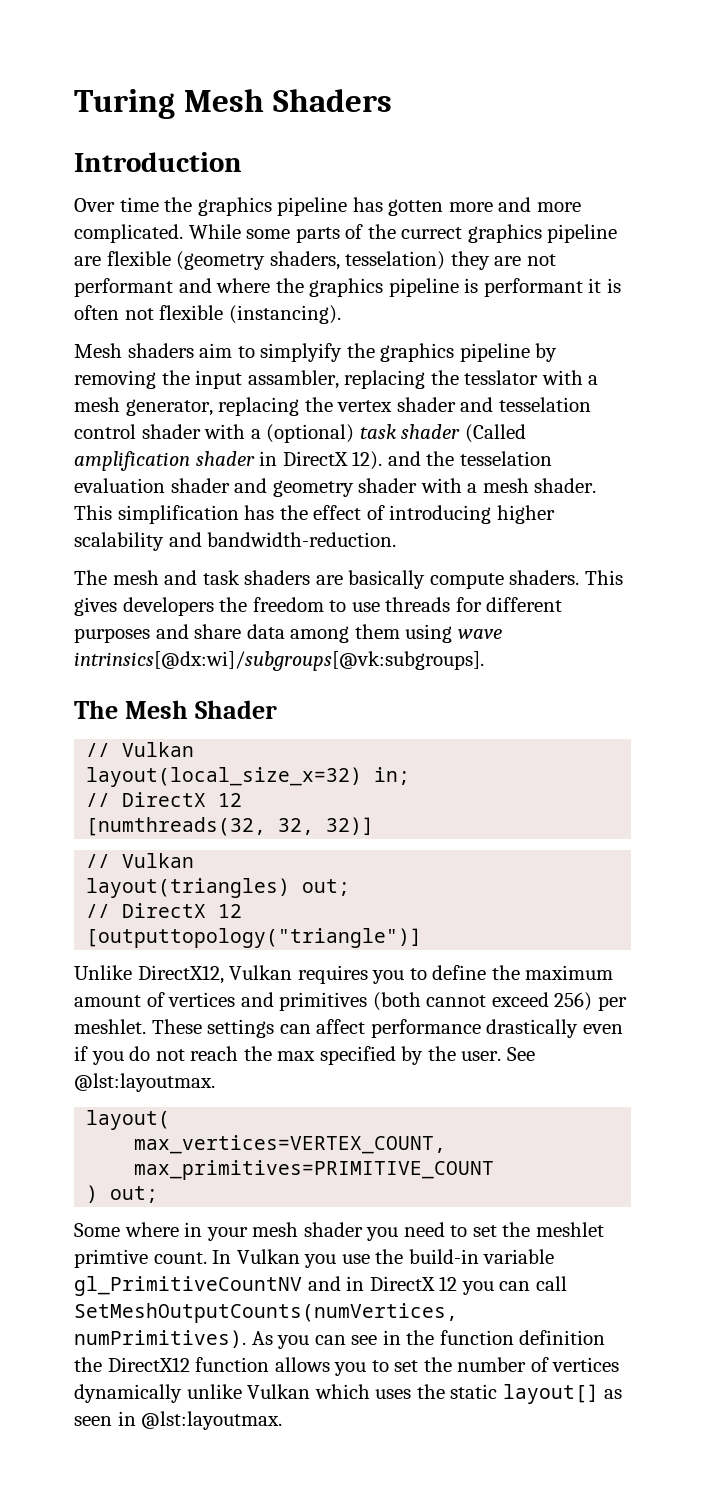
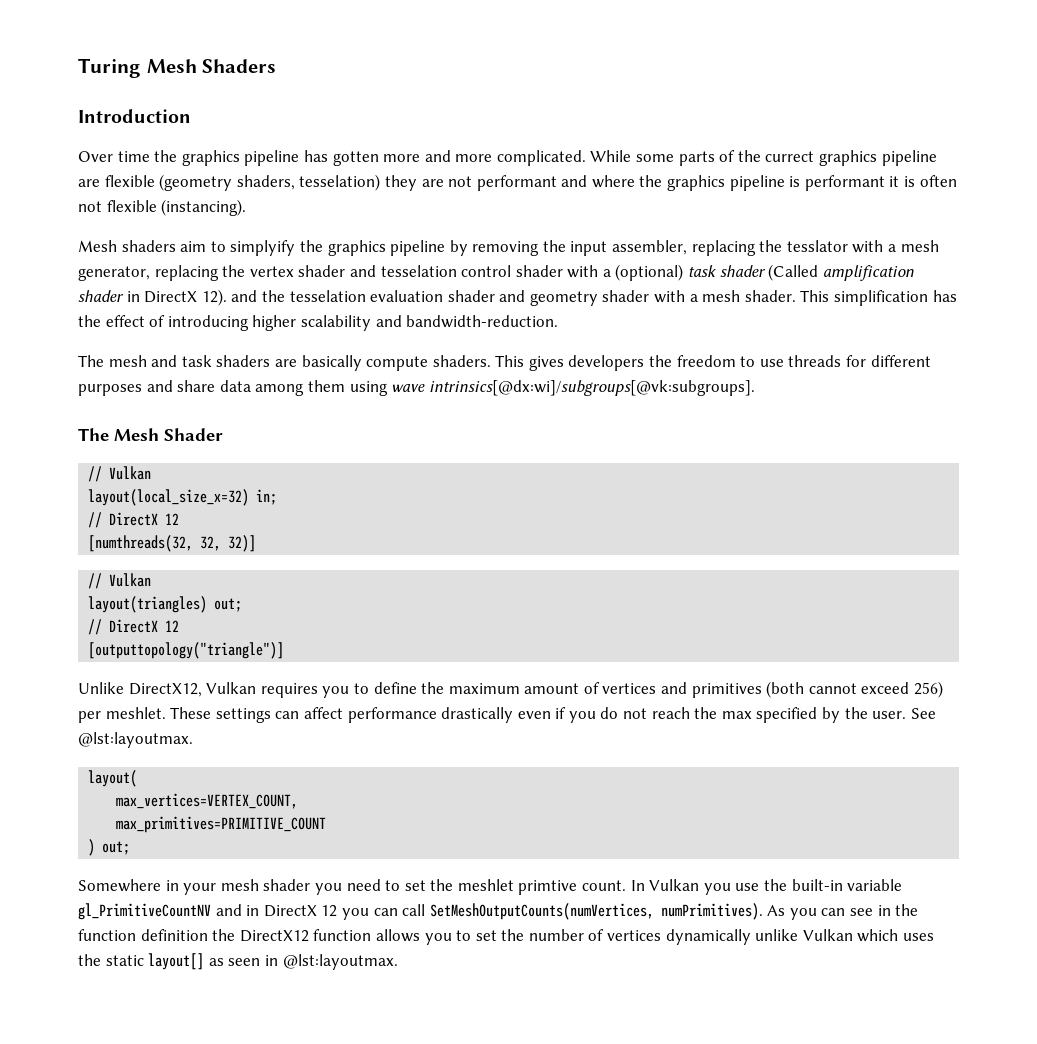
[247,370,339,389] assambler, -> [612,240,688,255] assembler,
[74,1222,179,1237] Some where -> [78,879,161,892] Somewhere
[408,1249,479,1264] build-in -> [791,879,843,891] built-in

